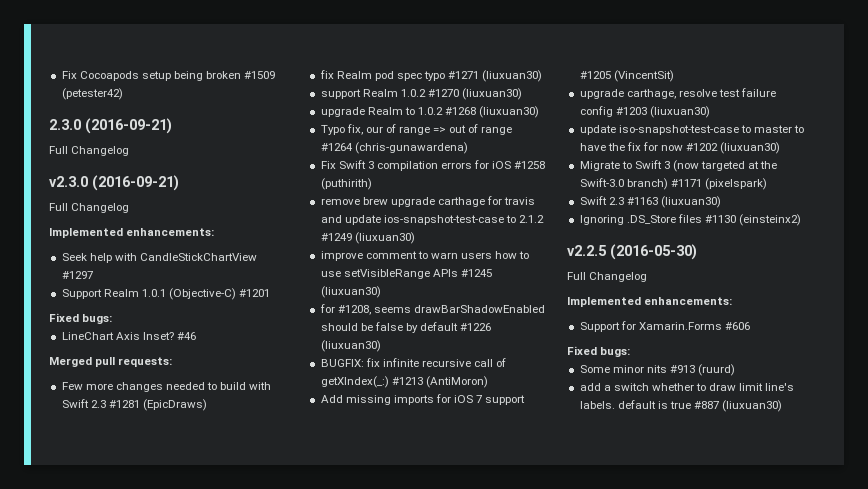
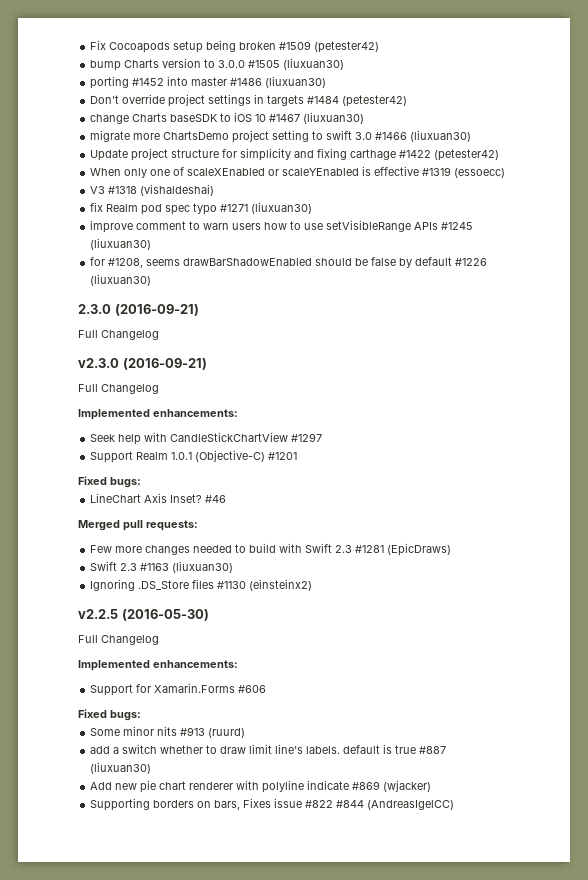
(123, 94) none -> [90,58,345,71] [90,76,327,89] [90,94,408,107] [90,112,365,124] [90,130,472,143] [90,148,500,161] [90,166,506,178] [90,184,215,196] [90,202,313,215] [90,220,474,233] [90,238,152,250] [90,257,488,268] [90,274,152,286] // bump Charts version to 3.0.0 #1505 (liuxuan30) // porting #1452 into master #1486 (liuxuan30) // Don't override project settings in targets #1484 (petester42) // change Charts baseSDK to iOS 10 #1467 (liuxuan30) // migrate more ChartsDemo project setting to swift 3.0 #1466 (liuxuan30) // Update project structure for simplicity and fixing carthage #1422 (petester42) // When only one of scaleXEnabled or scaleYEnabled is effective #1319 (essoecc) // V3 #1318 (vishaldeshai) // fix Realm pod spec typo #1271 (liuxuan30) // improve comment to warn users how to use setVisibleRange APIs #1245 (liuxuan30) // for #1208, seems drawBarShadowEnabled should be false by default #1226 (liuxuan30)
[319,70,543,82] [320,88,523,100] [320,106,540,118] [320,124,513,135] [320,142,468,154] [320,160,546,171] [320,178,372,190] [320,196,536,207] [320,215,545,225] [320,232,415,244] [320,251,530,261] [320,269,492,279] [320,286,381,298] [319,304,545,315] [320,322,492,333] [320,340,381,352] [320,358,507,367] [320,376,488,388] [320,394,526,405] [579,70,674,82] [579,88,777,99] [579,106,710,118] [579,125,805,135] [579,142,781,154] [579,160,778,172] [579,178,767,190] // fix Realm pod spec typo #1271 (liuxuan30) // support Realm 1.0.2 #1270 (liuxuan30) // upgrade Realm to 1.0.2 #1268 (liuxuan30) // Typo fix, our of range => out of range #1264 (chris-gunawardena) // Fix Swift 3 compilation errors for iOS #1258 (puthirith) // remove brew upgrade carthage for travis and update ios-snapshot-test-case to 2.1.2 #1249 (liuxuan30) // improve comment to warn users how to use setVisibleRange APIs #1245 (liuxuan30) // for #1208, seems drawBarShadowEnabled should be false by default #1226 (liuxuan30) // BUGFIX: fix infinite recursive call of getXIndex(_:) #1213 (AntiMoron) // Add missing imports for iOS 7 support #1205 (VincentSit) // upgrade carthage, resolve test failure config #1203 (liuxuan30) // update iso-snapshot-test-case to master to have the fix for now #1202 (liuxuan30) // Migrate to Swift 3 (now targeted at the Swift-3.0 branch) #1171 (pixelspark) -> (452, 549) none
(783, 406) none -> [90,780,432,793] [90,798,455,811] // Add new pie chart renderer with polyline indicate #869 (wjacker) // Supporting borders on bars, Fixes issue #822 #844 (AndreasIgelCC)

